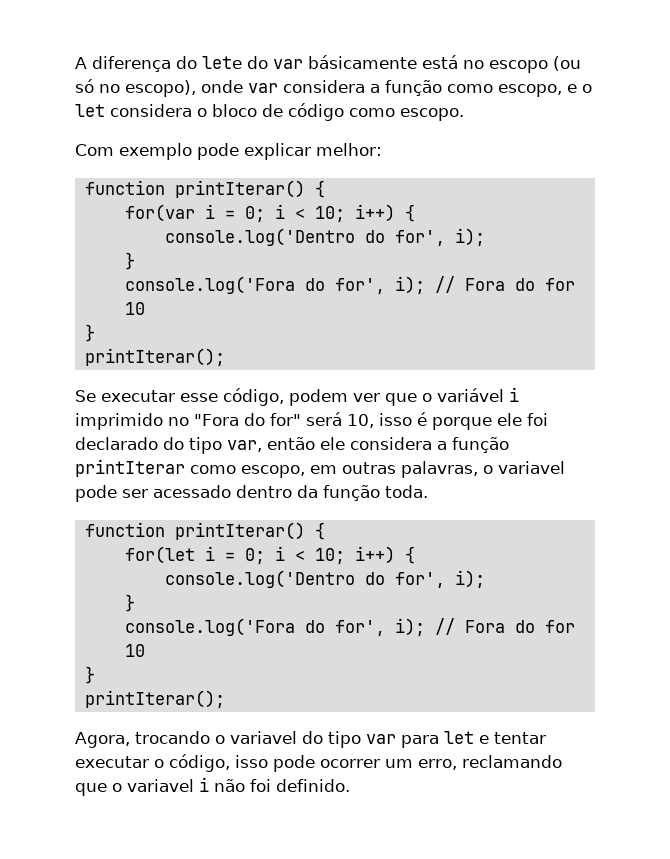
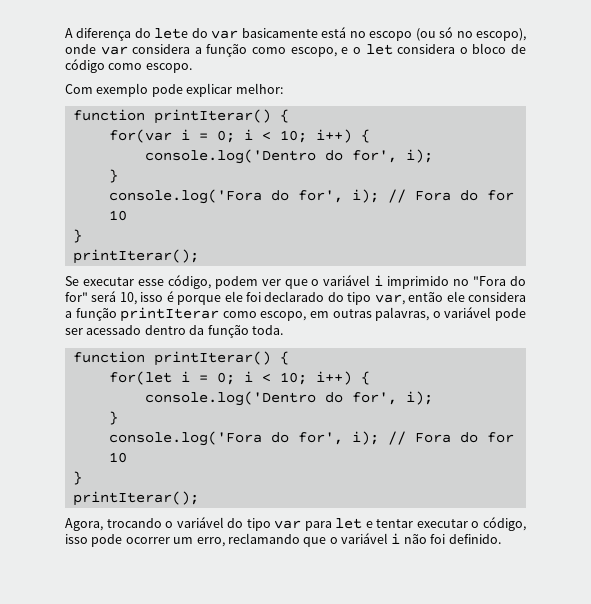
[308,55,417,69] básicamente -> [241,28,318,38] basicamente
[498,461,565,474] variavel -> [444,307,492,318] variável
[230,731,297,744] variavel -> [176,517,224,528] variável
[127,779,194,792] variavel -> [341,533,388,544] variável

